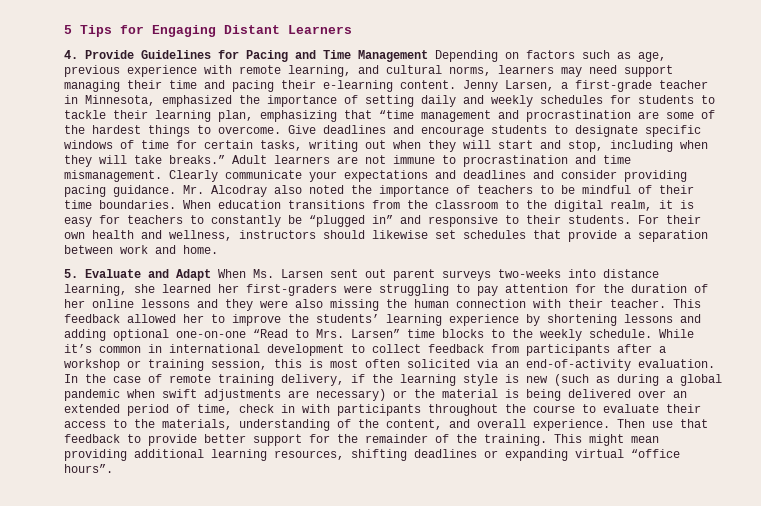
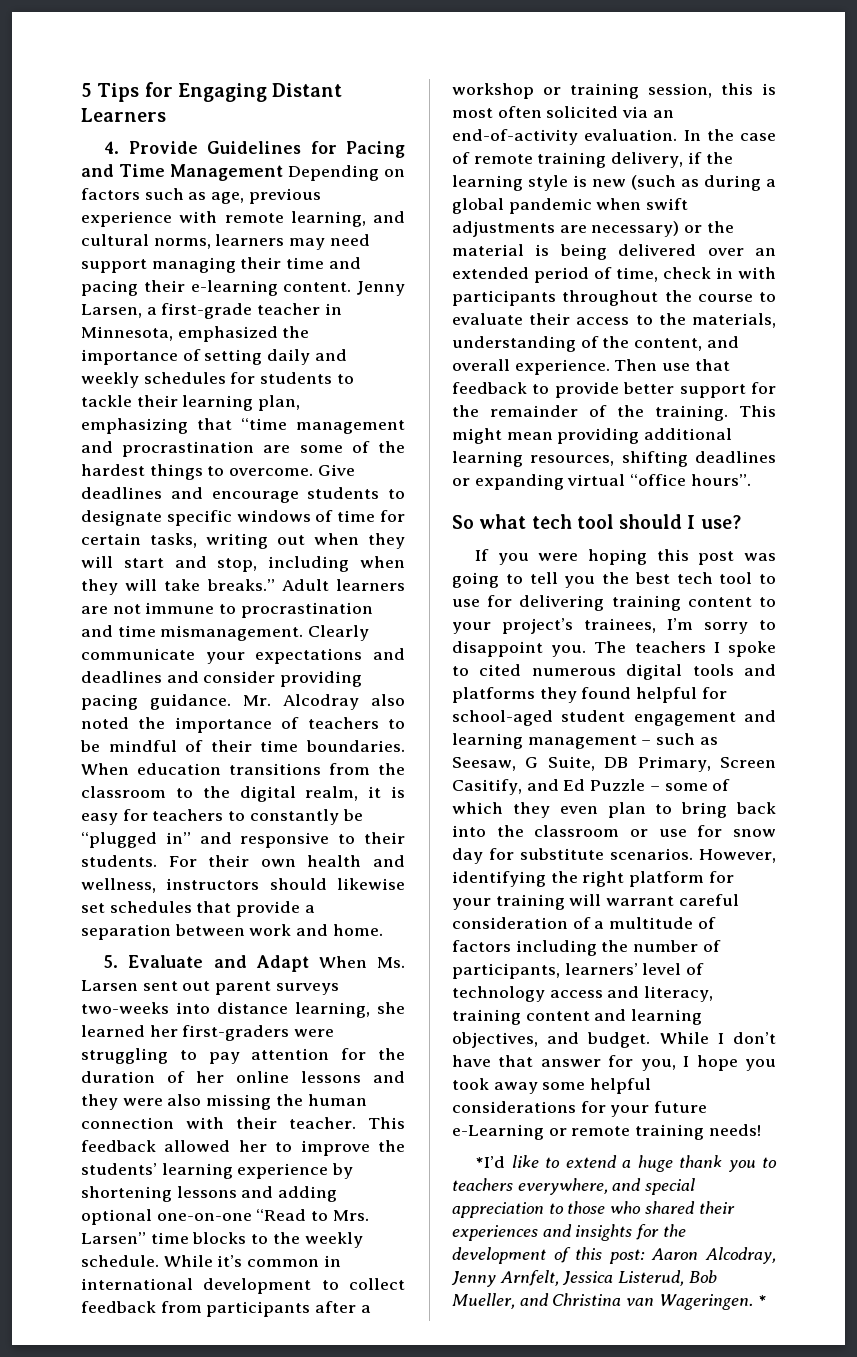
(113, 468) none -> [452,514,741,529] [475,549,776,565] [452,572,776,588] [452,595,776,611] [452,618,776,634] [452,641,776,657] [452,664,776,680] [452,687,727,703] [452,710,776,726] [452,733,718,749] [452,756,776,772] [452,779,731,795] [452,802,776,818] [452,825,776,837] [452,848,776,864] [452,871,734,887] [452,894,739,910] [452,917,716,929] [452,940,721,956] [452,963,705,979] [452,986,714,1002] [452,1009,703,1025] [452,1032,776,1048] [452,1055,776,1071] [452,1078,652,1094] [452,1101,708,1117] [452,1124,761,1140] [475,1155,777,1172] [452,1178,696,1195] [452,1201,735,1218] [452,1224,686,1241] [452,1247,776,1264] [451,1270,717,1287] [452,1293,767,1310] // So what tech tool should I use? // If you were hoping this post was going to tell you the best tech tool to use for delivering training content to your project’s trainees, I’m sorry to disappoint you. The teachers I spoke to cited numerous digital tools and platforms they found helpful for school-aged student engagement and learning management – such as Seesaw, G Suite, DB Primary, Screen Casitify, and Ed Puzzle – some of which they even plan to bring back into the classroom or use for snow day for substitute scenarios. However, identifying the right platform for your training will warrant careful consideration of a multitude of factors including the number of participants, learners’ level of technology access and literacy, training content and learning objectives, and budget. While I don’t have that answer for you, I hope you took away some helpful considerations for your future e-Learning or remote training needs! // *I’d like to extend a huge thank you to teachers everywhere, and special appreciation to those who shared their experiences and insights for the development of this post: Aaron Alcodray, Jenny Arnfelt, Jessica Listerud, Bob Mueller, and Christina van Wageringen. *

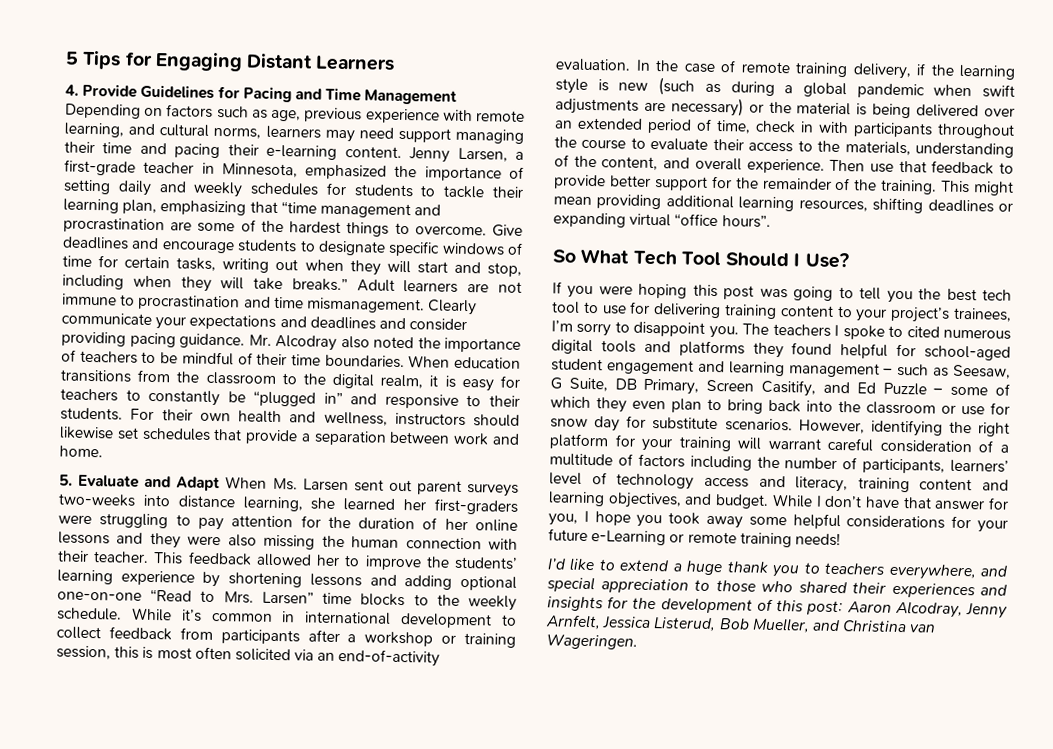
[479,514,741,529] what tech tool should I use? -> [580,248,849,269] What Tech Tool Should I Use?
[475,1156,506,1168] *I’d -> [547,558,566,570] I’d
[757,1295,767,1306] * -> (638, 642) none

